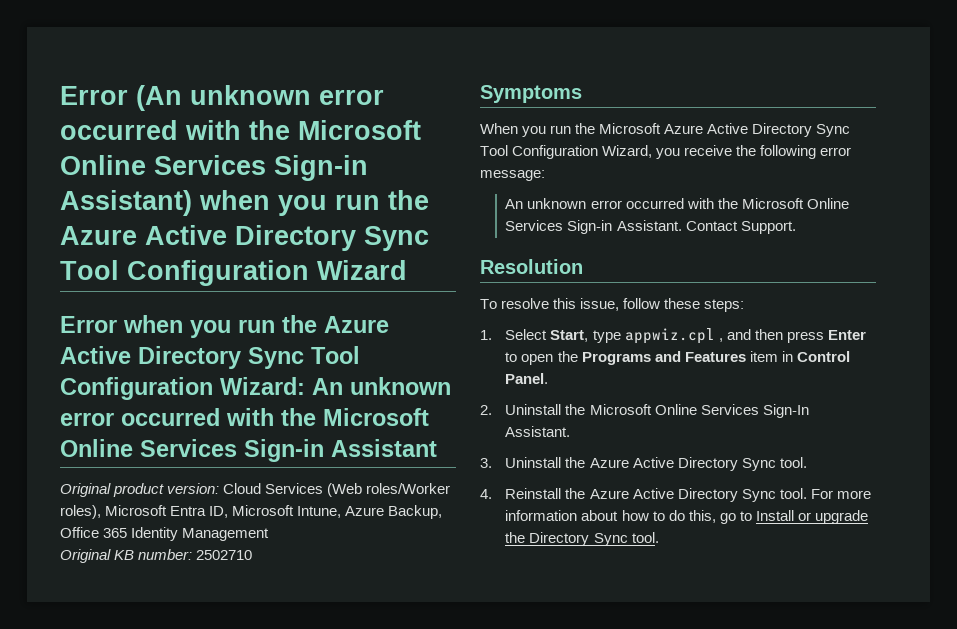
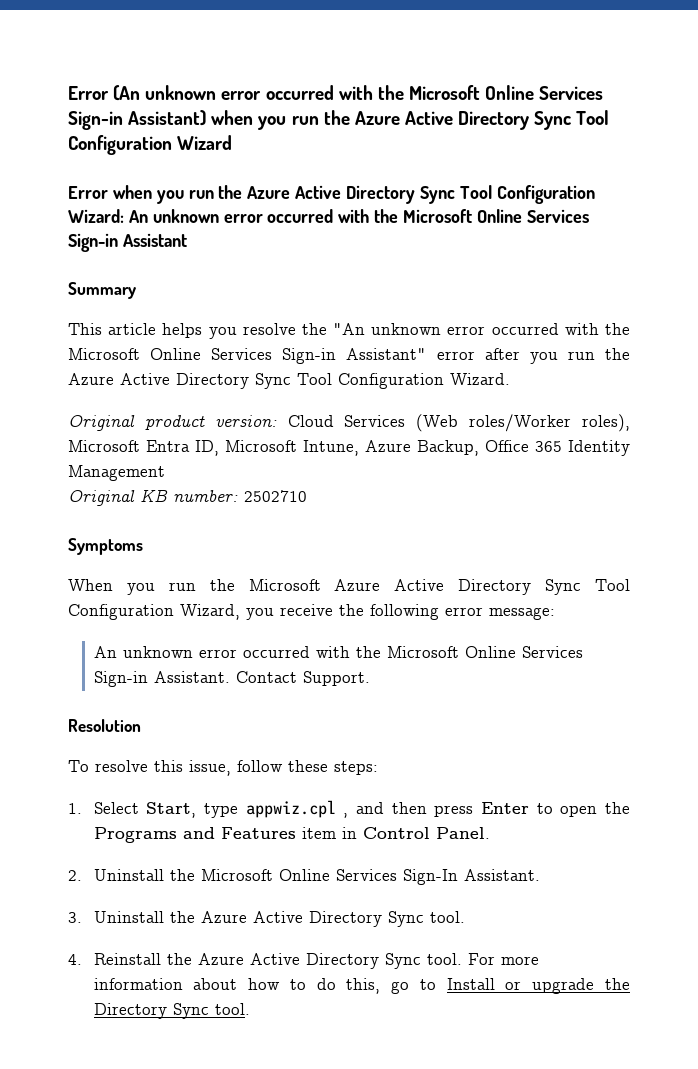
(437, 448) none -> [68,282,136,299] [68,323,630,339] [68,348,630,364] [68,373,510,389] // Summary // This article helps you resolve the "An unknown error occurred with the Microsoft Online Services Sign-in Assistant" error after you run the Azure Active Directory Sync Tool Configuration Wizard.

